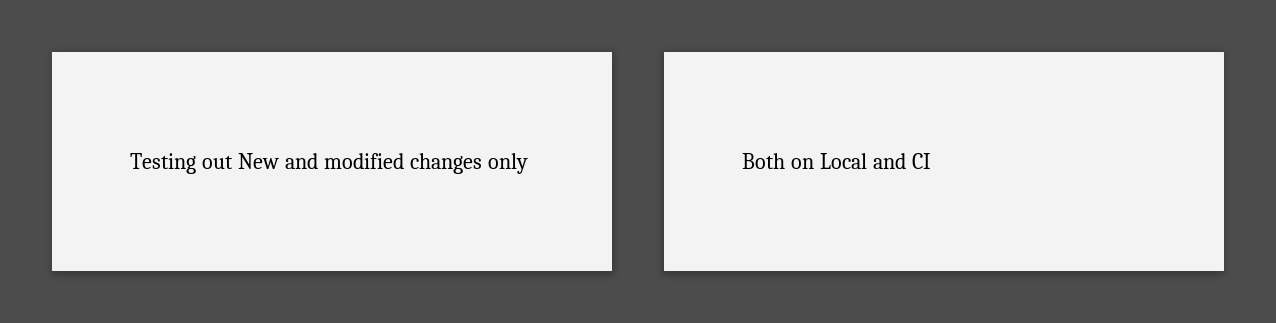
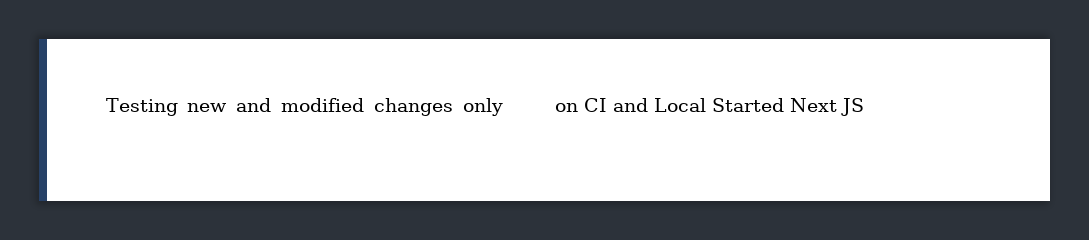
[201,153,279,169] out New -> [187,103,228,112] new
[742,153,931,169] Both on Local and CI -> [555,98,864,116] on CI and Local Started Next JS

